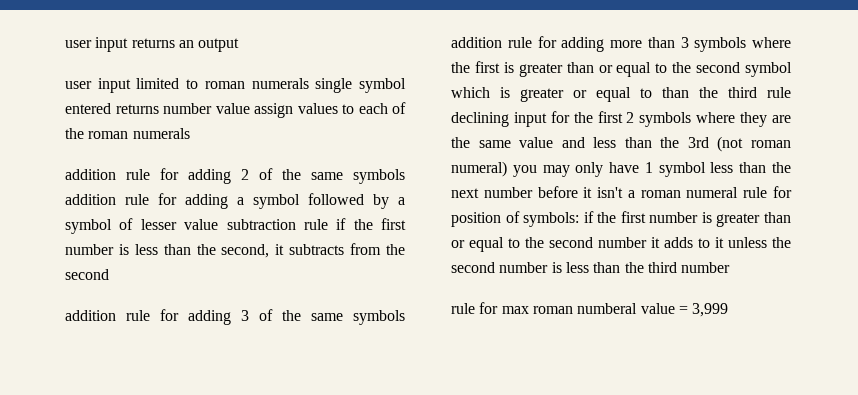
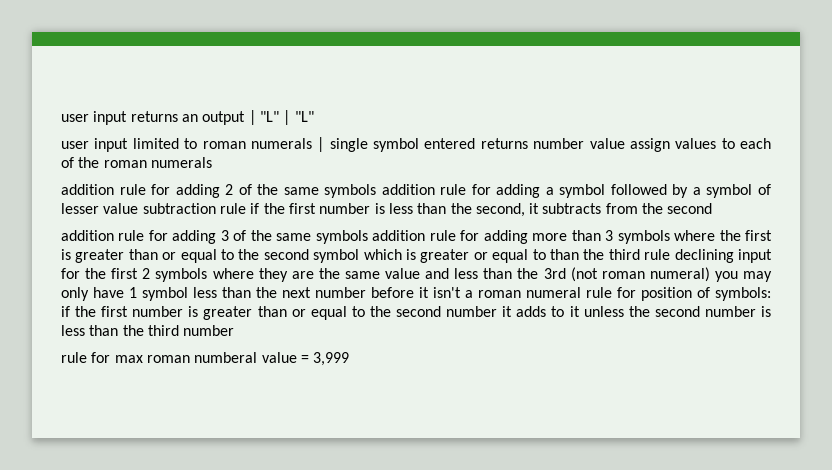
(240, 45) none -> [248,110,314,125] | "L" | "L"
(309, 83) none -> [317,137,325,152] |

